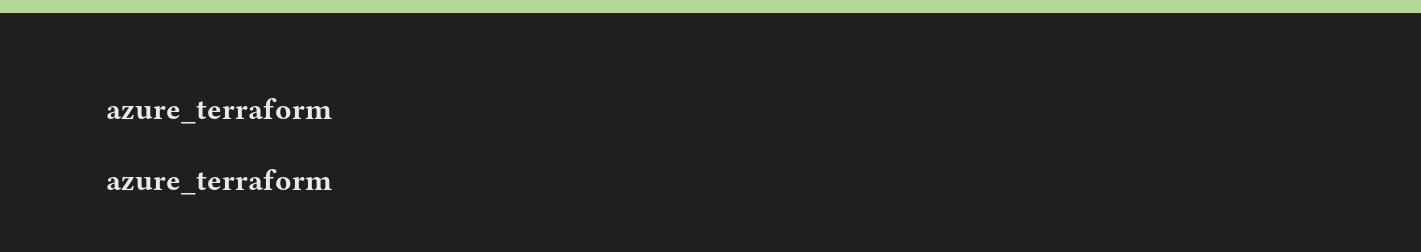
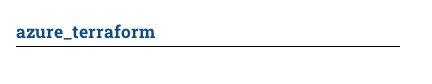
[106,98,332,124] [106,169,332,195] azure_terraform // azure_terraform -> [16,24,155,40] azure_terraform

